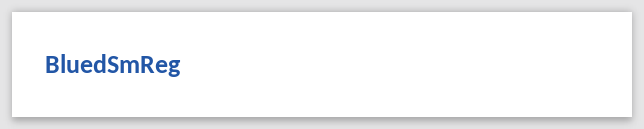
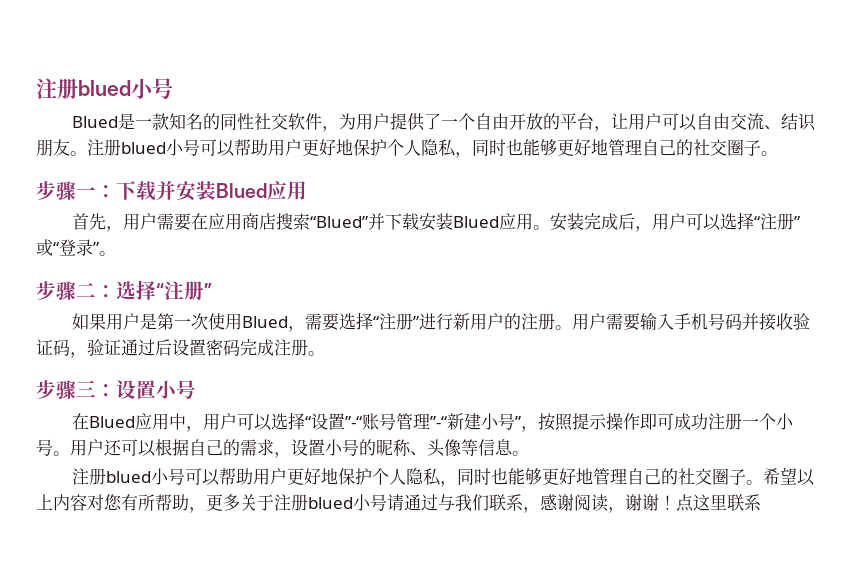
[45,54,181,77] BluedSmReg -> [36,78,173,99] [72,113,817,132] [36,139,778,158] [36,180,307,201] [72,212,801,232] [36,239,116,256] [36,280,212,300] [72,312,811,332] [36,339,325,358] [36,380,196,399] [72,412,795,432] [36,439,529,458] [72,467,816,487] [36,494,761,513] 注册blued小号 // Blued是一款知名的同性社交软件，为用户提供了一个自由开放的平台，让用户可以自由交流、结识朋友。注册blued小号可以帮助用户更好地保护个人隐私，同时也能够更好地管理自己的社交圈子。 // 步骤一：下载并安装Blued应用 // 首先，用户需要在应用商店搜索“Blued”并下载安装Blued应用。安装完成后，用户可以选择“注册”或“登录”。 // 步骤二：选择“注册” // 如果用户是第一次使用Blued，需要选择“注册”进行新用户的注册。用户需要输入手机号码并接收验证码，验证通过后设置密码完成注册。 // 步骤三：设置小号 // 在Blued应用中，用户可以选择“设置”-“账号管理”-“新建小号”，按照提示操作即可成功注册一个小号。用户还可以根据自己的需求，设置小号的昵称、头像等信息。 // 注册blued小号可以帮助用户更好地保护个人隐私，同时也能够更好地管理自己的社交圈子。希望以上内容对您有所帮助，更多关于注册blued小号请通过与我们联系，感谢阅读，谢谢！点这里联系

